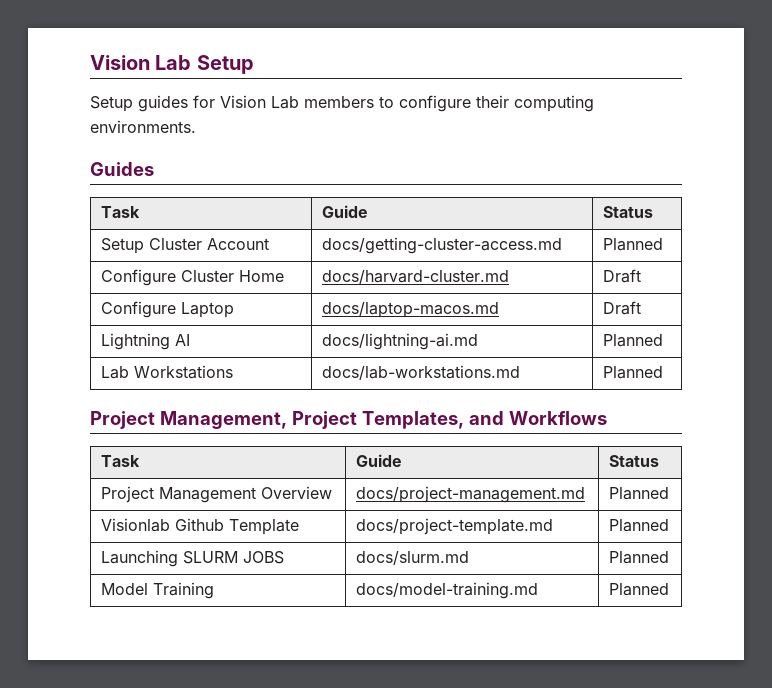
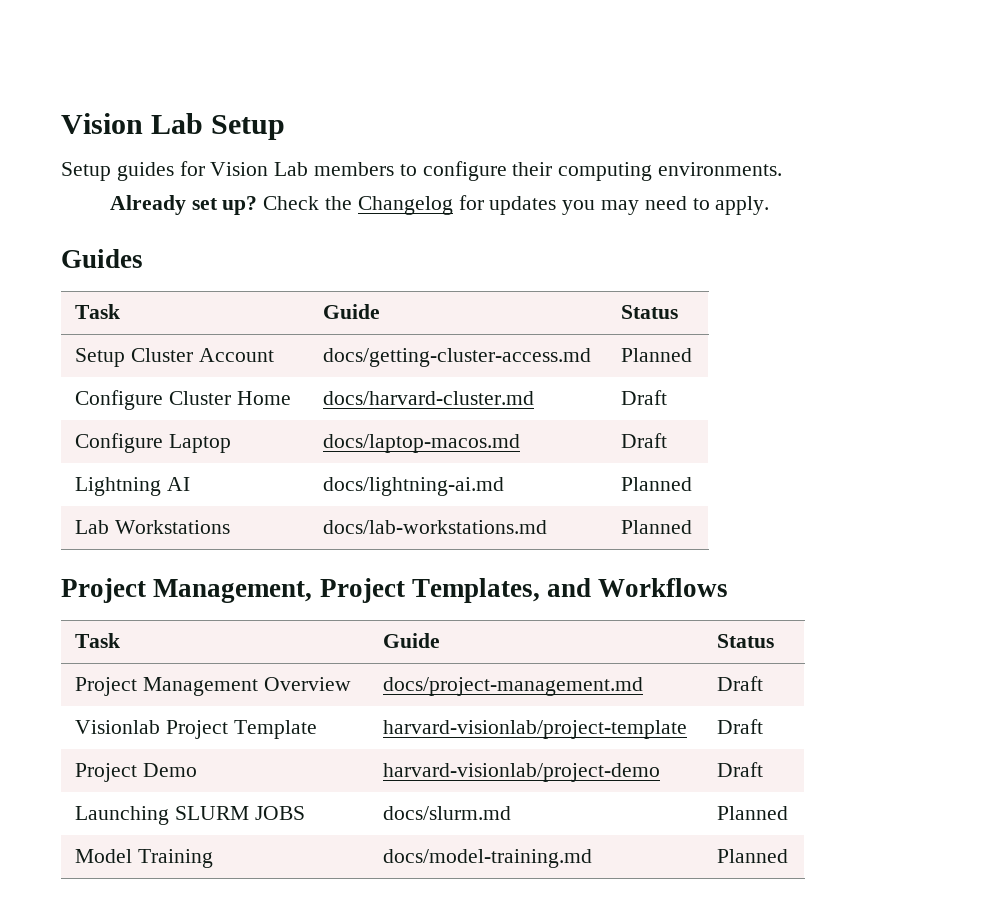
(196, 126) none -> [109,195,770,215] // Already set up? Check the Changelog for updates you may need to apply.
[608,487,669,500] Planned -> [717,676,764,691] Draft
[174,518,224,531] Github -> [166,720,229,739] Project
[355,518,553,535] [608,519,669,532] docs/project-template.md | Planned -> [383,720,688,739] [717,719,764,734] [75,763,198,782] [383,763,661,782] [717,762,764,777] harvard-visionlab/project-template | Draft // Project Demo | harvard-visionlab/project-demo | Draft

